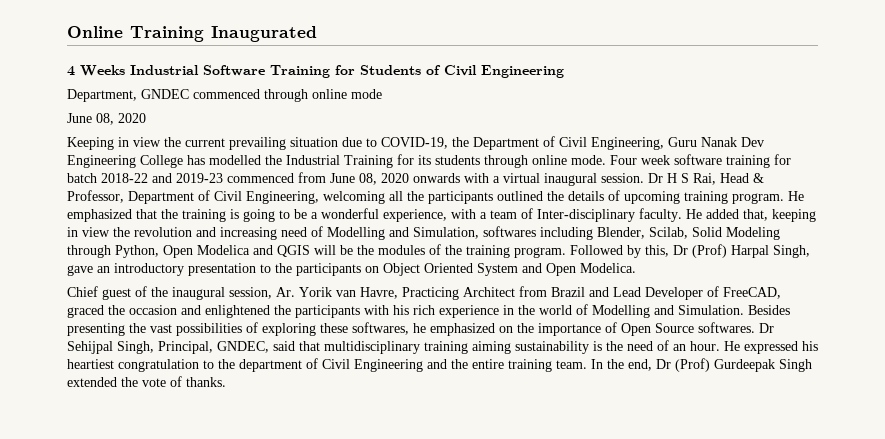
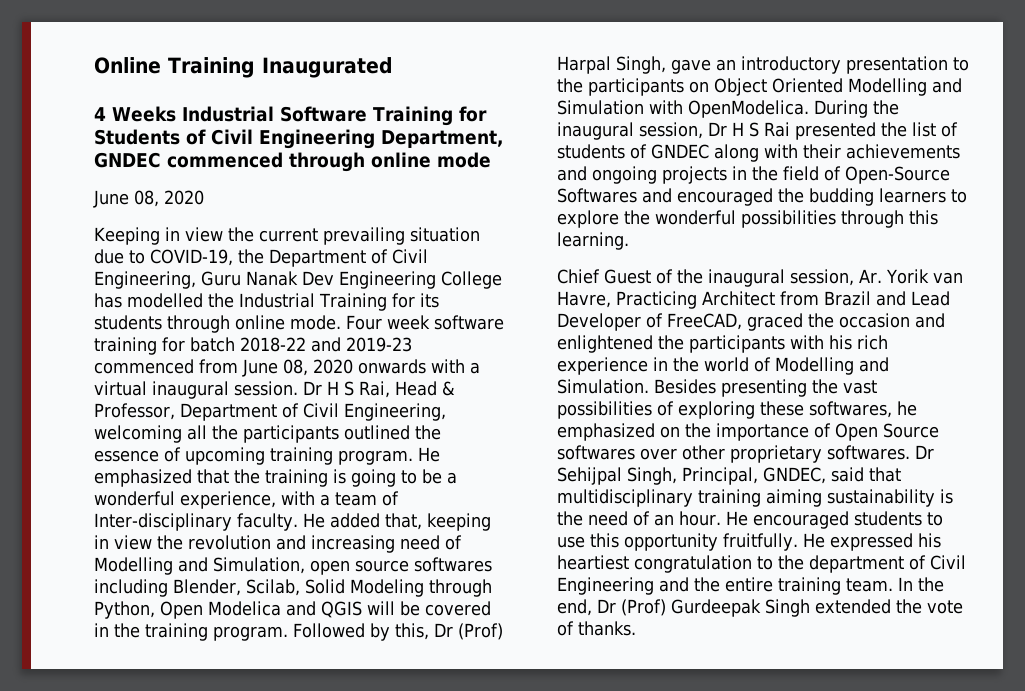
(564, 71) // -> (375, 139) none
[568,191,604,201] details -> [94,450,159,462] essence
(479, 233) none -> [310,560,409,575] open source
[357,244,441,255] the modules of -> [425,601,491,616] [94,623,109,637] covered in
[477,263,636,276] System and Open Modelica. -> [848,78,962,96] [557,100,899,118] [557,122,958,140] [557,144,960,162] [557,166,950,184] [557,188,967,206] [557,210,938,228] [557,232,629,250] Modelling and Simulation with OpenModelica. During the inaugural session, Dr H S Rai presented the list of students of GNDEC along with their achievements and ongoing projects in the field of Open-Source Softwares and encouraged the budding learners to explore the wonderful possibilities through this learning.
[102,288,131,300] guest -> [604,269,651,284] Guest
(694, 328) none -> [557,445,822,463] softwares over other proprietary
(740, 346) none -> [752,511,943,529] [557,533,825,551] encouraged students to use this opportunity fruitfully. He

